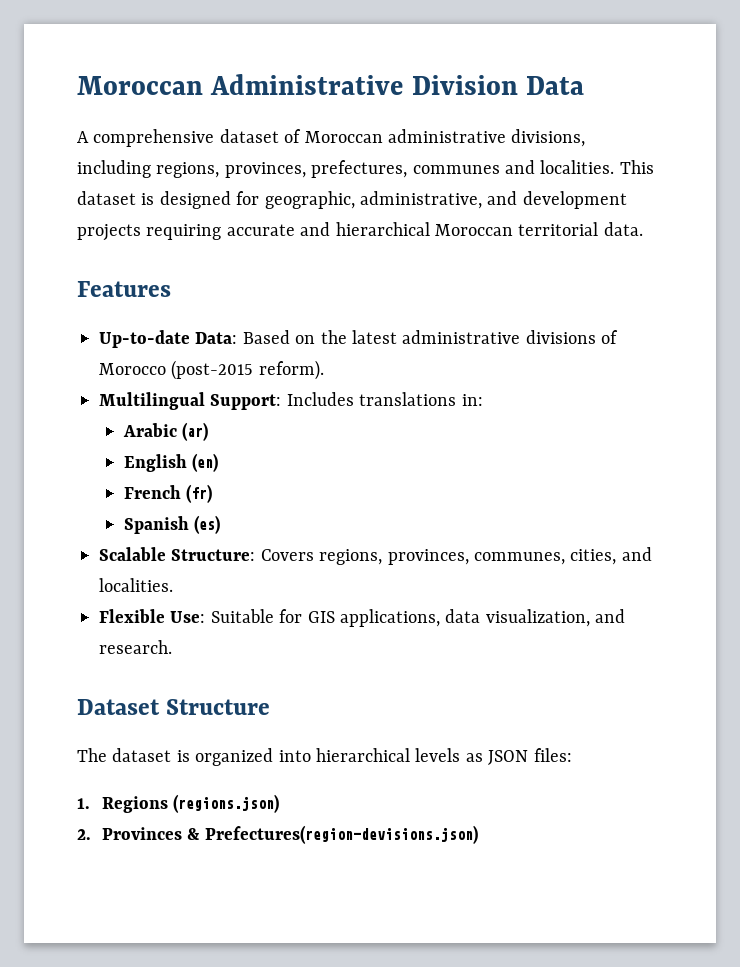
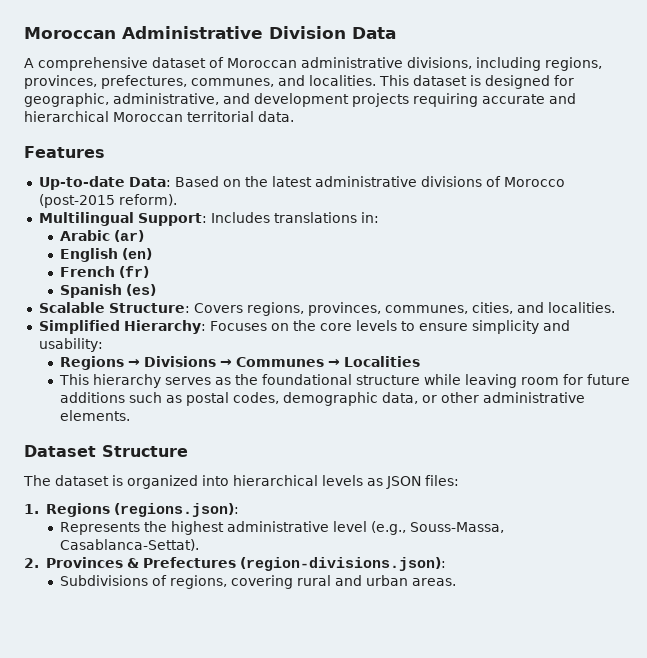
[412,165,500,174] communes -> [191,78,274,87] communes,
[99,609,626,627] [99,640,172,654] Flexible Use: Suitable for GIS applications, data visualization, and research. -> [38,320,570,334] [38,338,103,352] [59,356,420,370] [58,374,630,388] [59,392,585,406] [59,410,130,421] Simplified Hierarchy: Focuses on the core levels to ensure simplicity and usability: // Regions → Divisions → Communes → Localities // This hierarchy serves as the foundational structure while leaving room for future additions such as postal codes, demographic data, or other administrative elements.
[173,794,280,813] [77,825,478,844] (regions.json) // 2. Provinces & Prefectures(region-devisions.json) -> [113,503,239,517] [59,521,504,535] [59,539,199,551] [24,557,446,571] [59,575,456,589] (regions.json): // Represents the highest administrative level (e.g., Souss-Massa, Casablanca-Settat). // 2. Provinces & Prefectures (region-divisions.json): // Subdivisions of regions, covering rural and urban areas.

